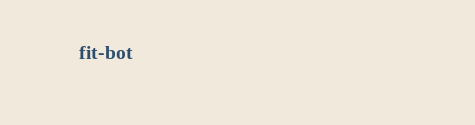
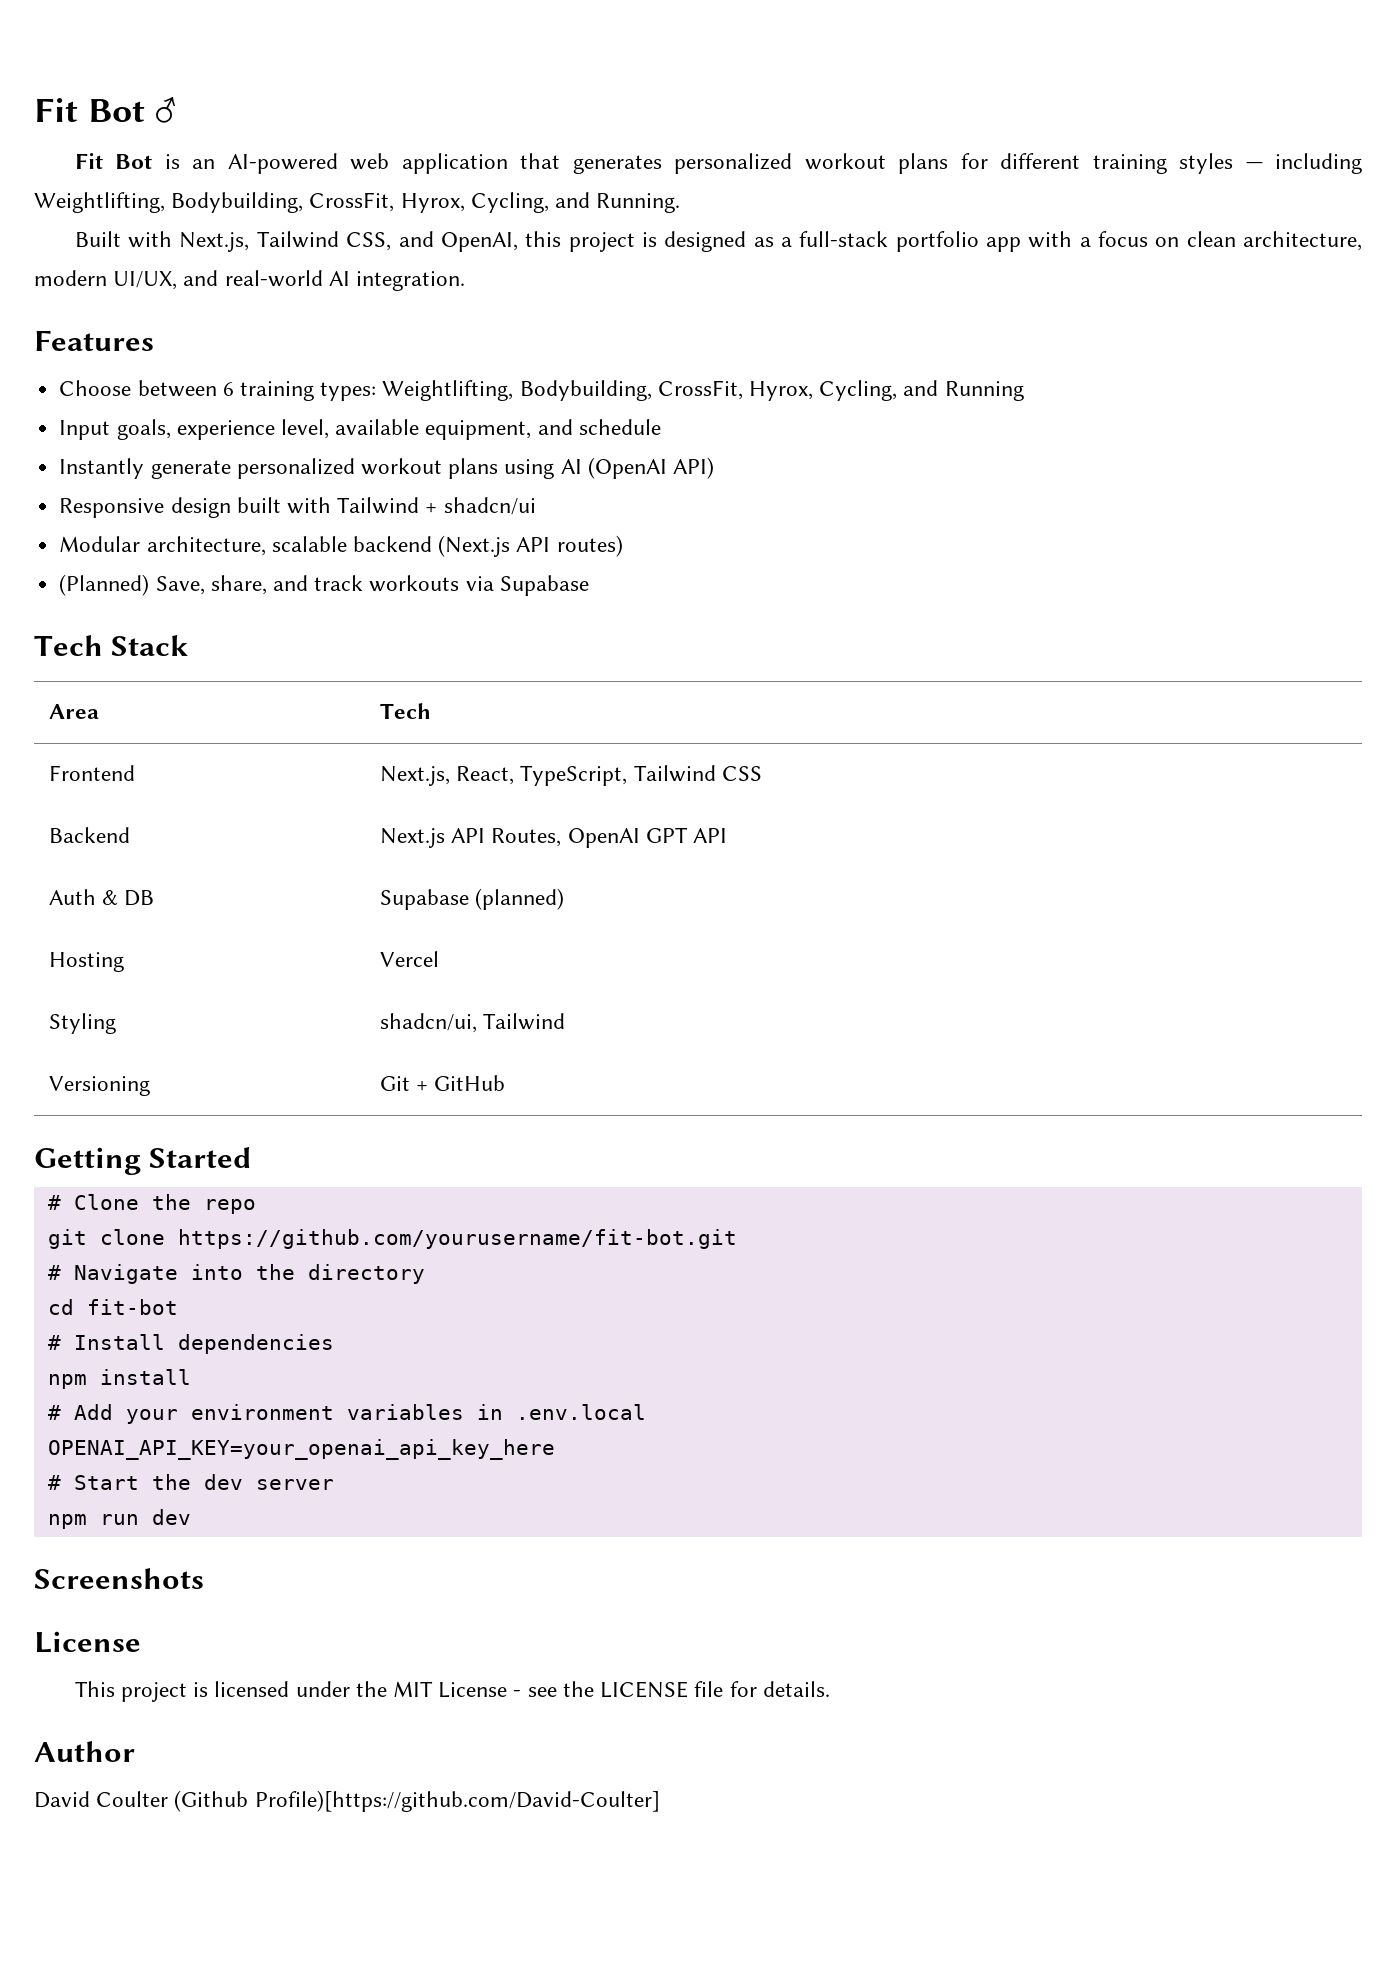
[79,46,133,59] fit-bot -> [34,96,179,123] [74,153,1363,174] [34,192,681,213] [74,231,1363,252] [34,270,466,291] [34,330,154,351] [59,380,1024,401] [59,419,661,440] [59,457,714,479] [59,497,536,518] [59,535,623,557] [59,574,589,596] [34,635,189,656] [48,704,99,719] [379,703,431,719] [48,765,135,781] [379,765,762,786] [48,827,130,843] [379,827,728,848] [48,889,155,906] [379,888,565,910] [48,952,124,972] [379,951,439,967] [48,1013,116,1034] [379,1013,566,1033] [48,1076,150,1096] [379,1075,506,1091] [34,1147,252,1175] [47,1194,256,1214] [47,1229,737,1249] [47,1264,425,1284] [47,1299,178,1315] [47,1334,334,1354] [47,1369,191,1389] [47,1404,646,1424] [47,1439,555,1460] [47,1474,334,1490] [47,1509,191,1529] [34,1568,204,1589] [34,1631,141,1653] [74,1681,830,1702] [34,1741,135,1762] [34,1790,660,1812] Fit Bot ♂ // Fit Bot is an AI-powered web application that generates personalized workout plans for different training styles — including Weightlifting, Bodybuilding, CrossFit, Hyrox, Cycling, and Running. // Built with Next.js, Tailwind CSS, and OpenAI, this project is designed as a full-stack portfolio app with a focus on clean architecture, modern UI/UX, and real-world AI integration. // Features // Choose between 6 training types: Weightlifting, Bodybuilding, CrossFit, Hyrox, Cycling, and Running // Input goals, experience level, available equipment, and schedule // Instantly generate personalized workout plans using AI (OpenAI API) // Responsive design built with Tailwind + shadcn/ui // Modular architecture, scalable backend (Next.js API routes) // (Planned) Save, share, and track workouts via Supabase // Tech Stack // Area | Tech // Frontend | Next.js, React, TypeScript, Tailwind CSS // Backend | Next.js API Routes, OpenAI GPT API // Auth & DB | Supabase (planned) // Hosting | Vercel // Styling | shadcn/ui, Tailwind // Versioning | Git + GitHub // Getting Started // # Clone the repo // git clone https://github.com/yourusername/fit-bot.git // # Navigate into the directory // cd fit-bot // # Install dependencies // npm install // # Add your environment variables in .env.local // OPENAI_API_KEY=your_openai_api_key_here // # Start the dev server // npm run dev // Screenshots // License // This project is licensed under the MIT License - see the LICENSE file for details. // Author // David Coulter (Github Profile)[https://github.com/David-Coulter]

